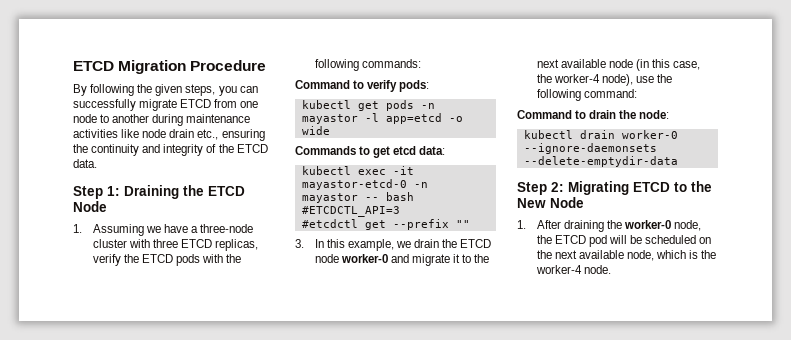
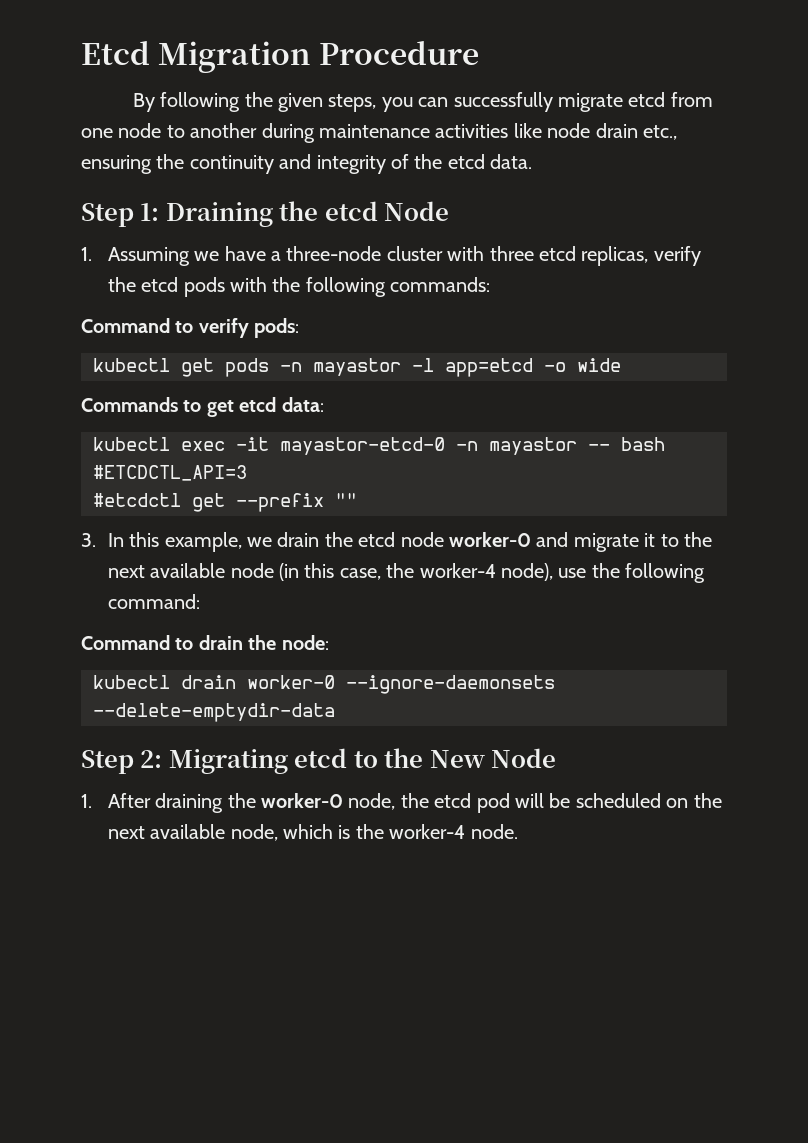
[73,61,114,71] ETCD -> [81,41,150,65] Etcd
[180,99,212,108] ETCD -> [628,92,666,107] etcd
[236,144,268,153] ETCD -> [447,154,485,169] etcd
[208,186,245,196] ETCD -> [324,201,378,221] etcd
[181,239,213,248] ETCD -> [538,246,576,261] etcd
[142,254,174,263] ETCD -> [141,277,179,292] etcd
[460,239,492,248] ETCD -> [358,532,396,547] etcd
[633,182,670,192] ETCD -> [294,748,348,768] etcd
[554,235,586,244] ETCD -> [434,793,472,808] etcd

